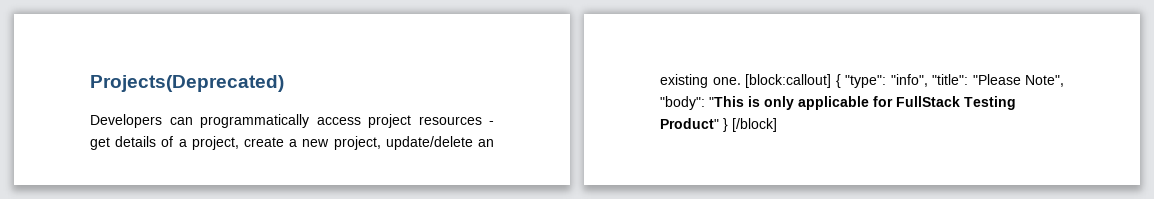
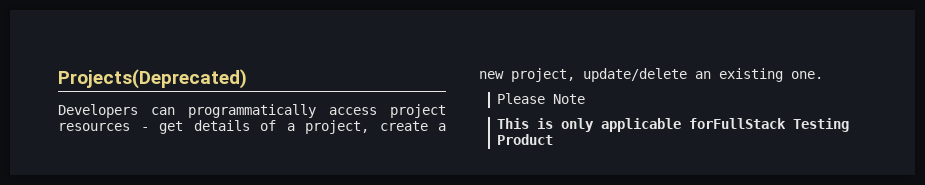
[745,74,1064,88] [660,96,1016,110] [660,118,777,132] [block:callout] { "type": "info", "title": "Please Note", "body": "This is only applicable for FullStack Testing Product" } [/block] -> [497,93,586,104] [497,118,850,132] [497,134,554,145] // Please Note // This is only applicable forFullStack Testing Product

